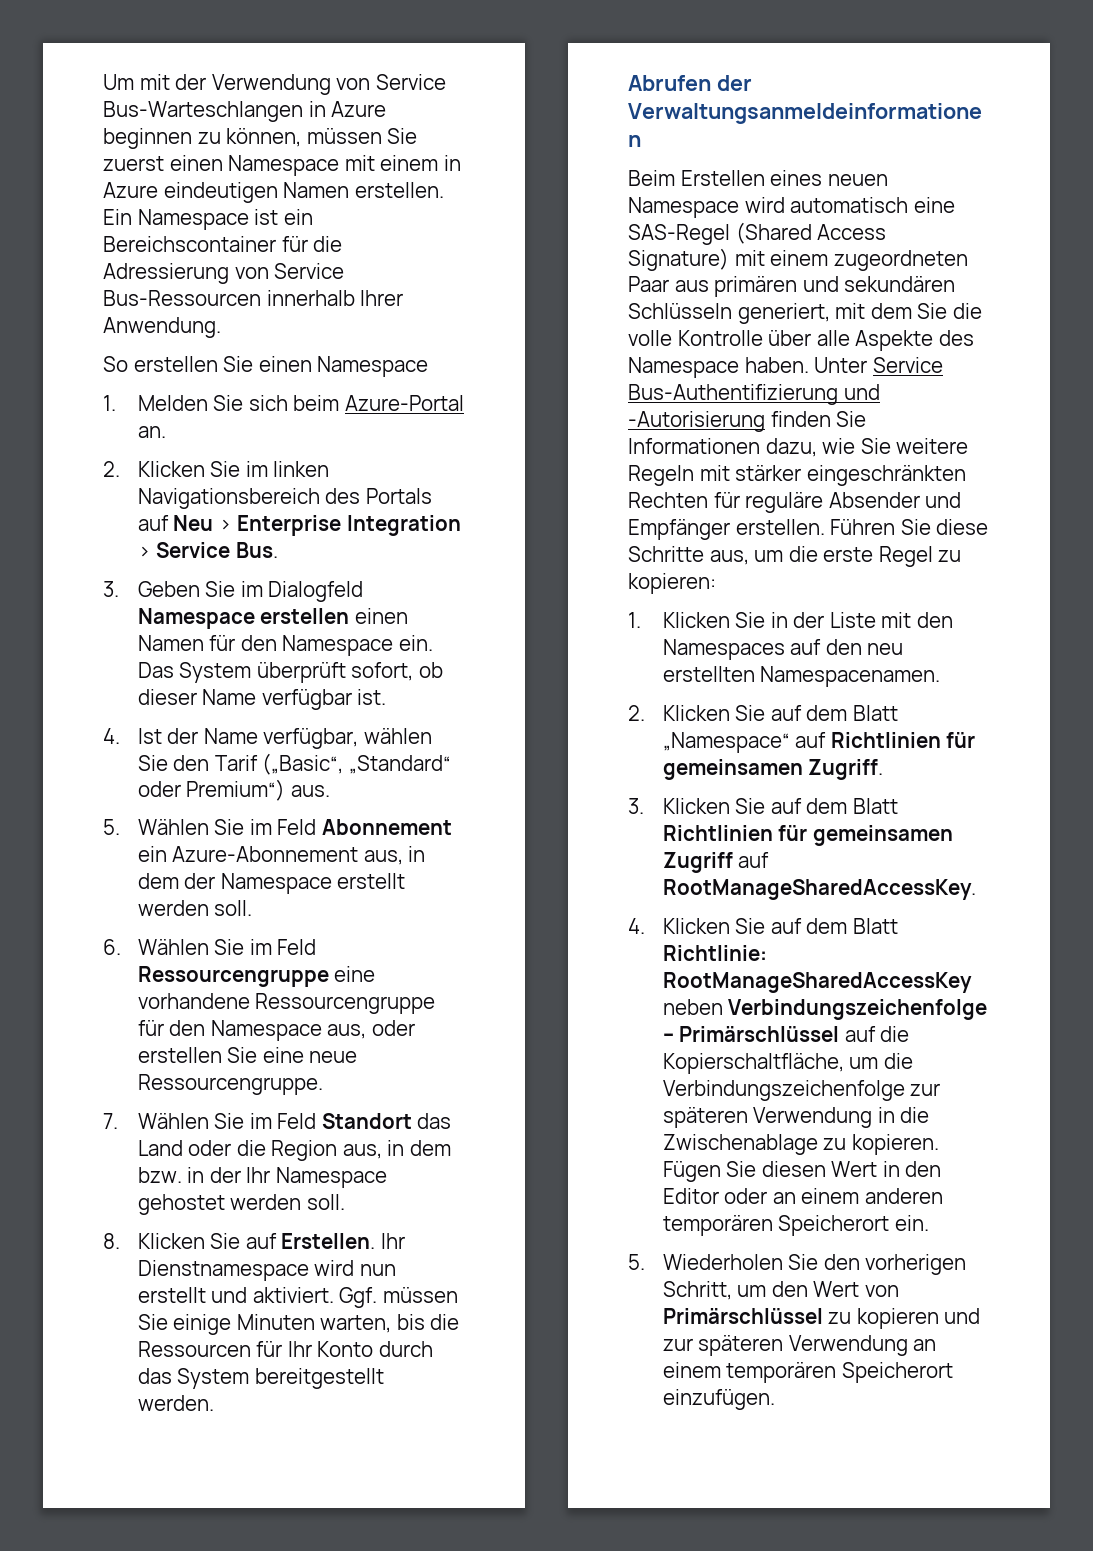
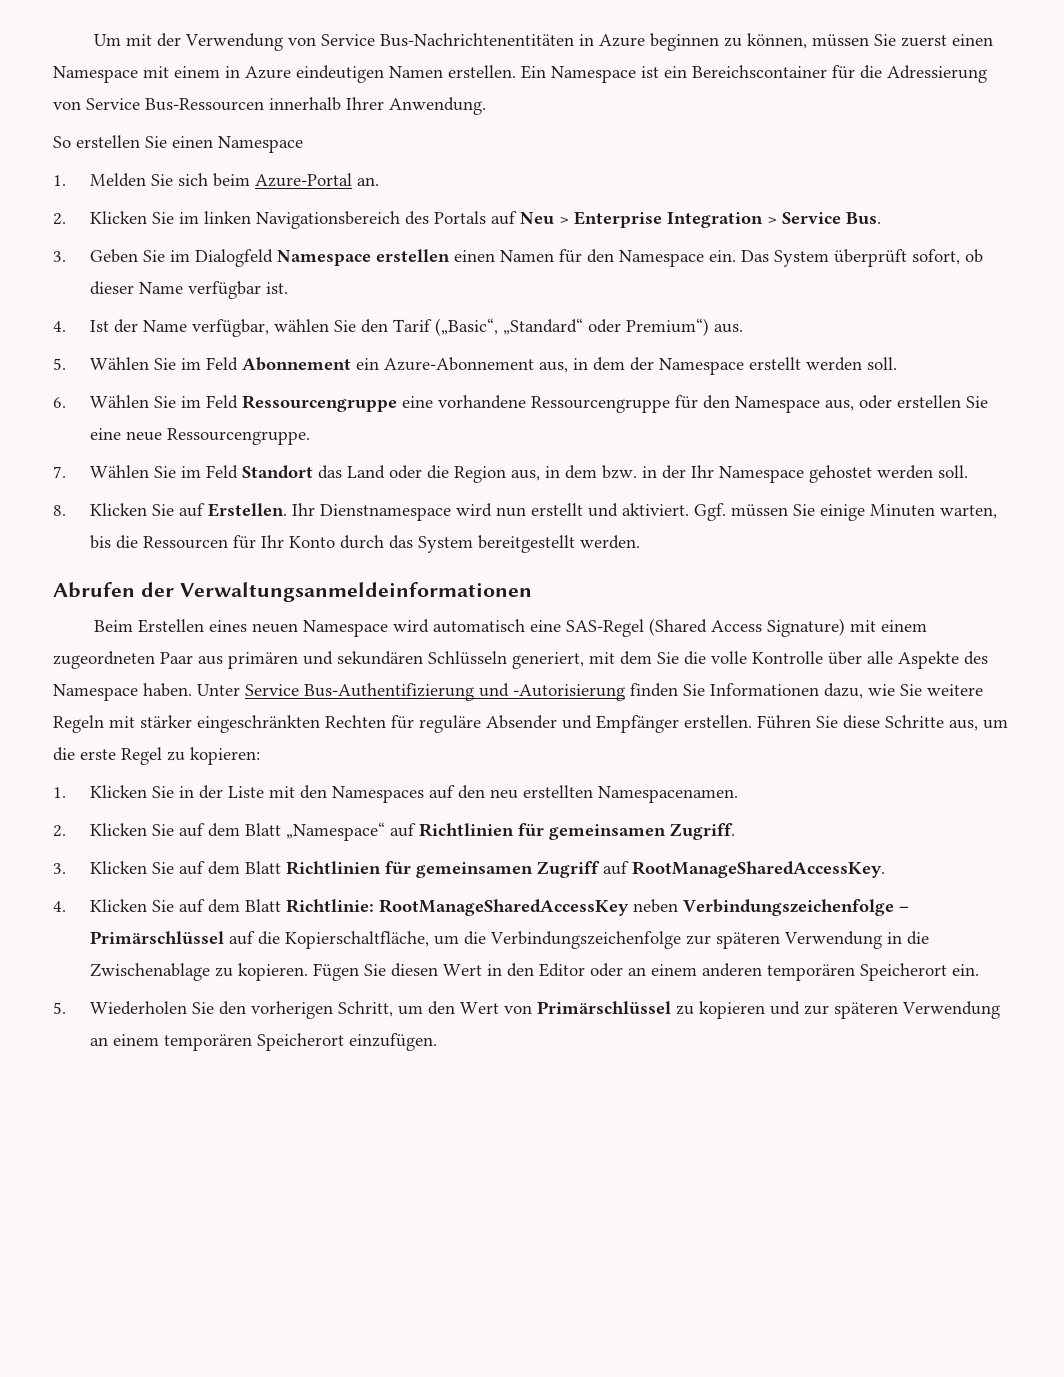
[103,101,303,122] Bus-Warteschlangen -> [379,33,574,47] Bus-Nachrichtenentitäten

